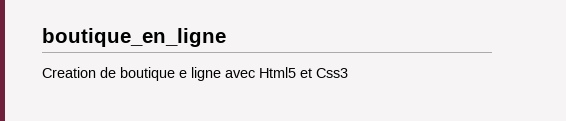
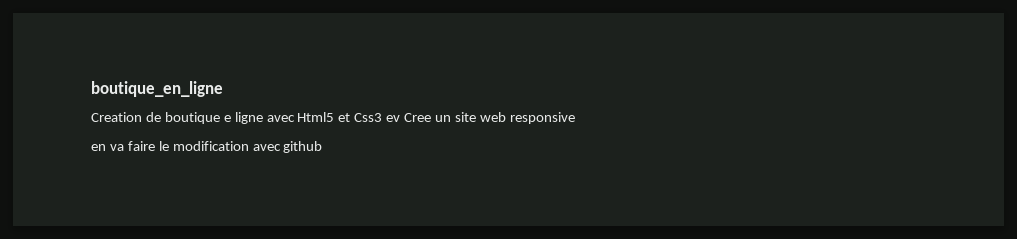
(348, 73) none -> [386,112,575,124] [91,141,323,153] ev Cree un site web responsive // en va faire le modification avec github

